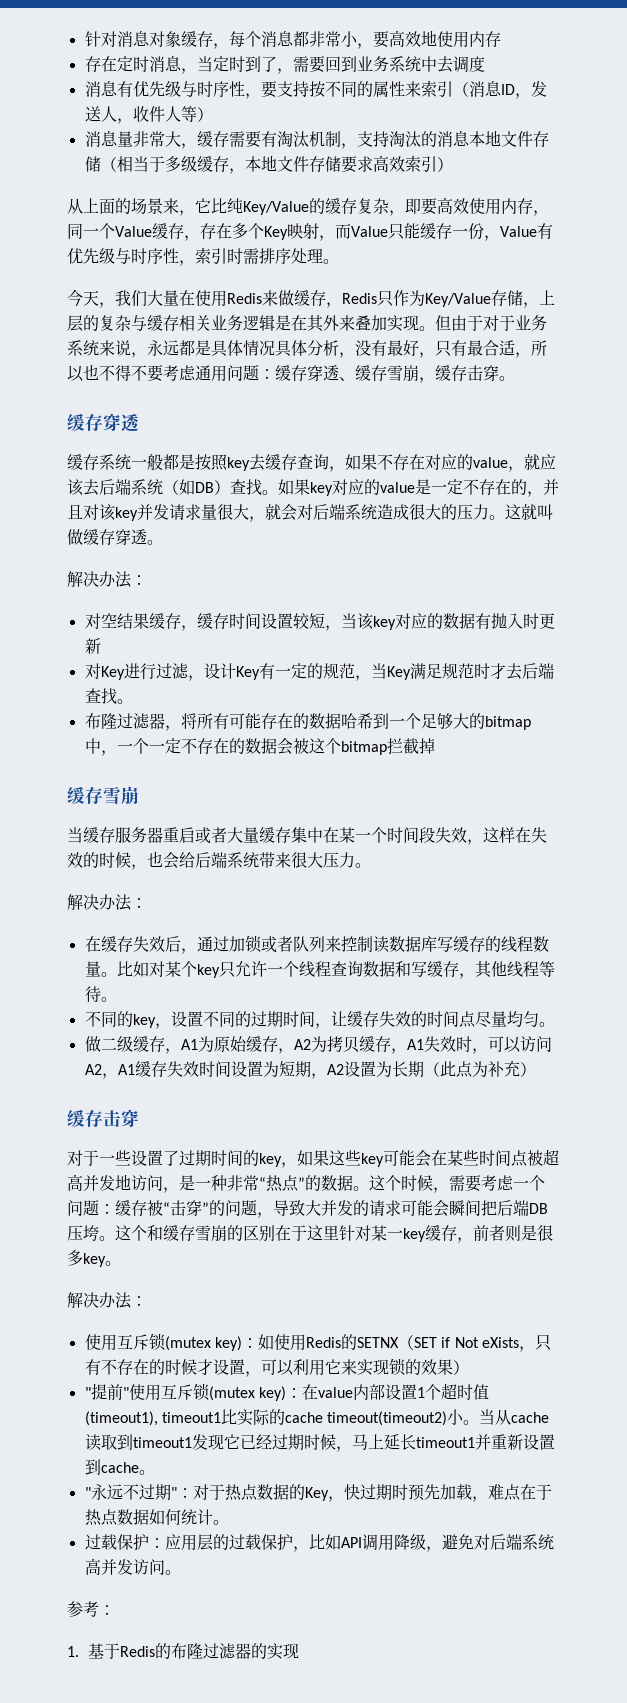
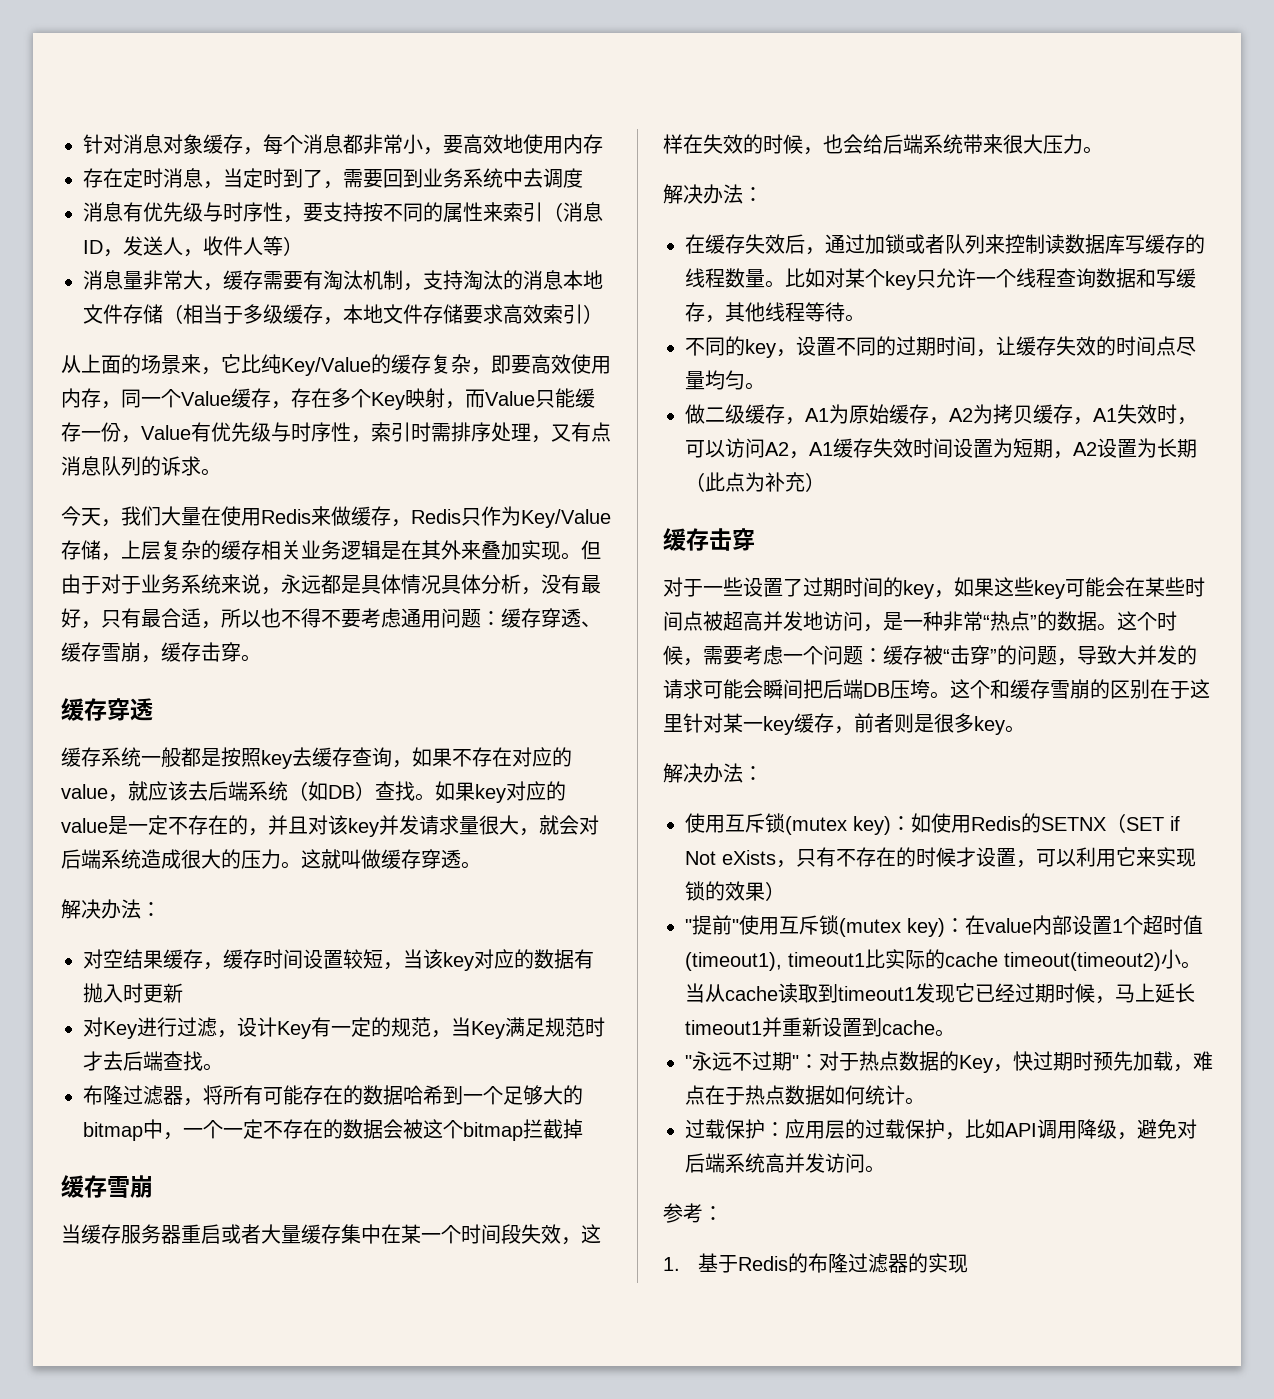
(323, 255) none -> [531,422,611,443] [61,456,201,476] ，又有点消息队列的诉求
[83,315,147,331] 的复杂与 -> [161,540,221,560] 复杂的

